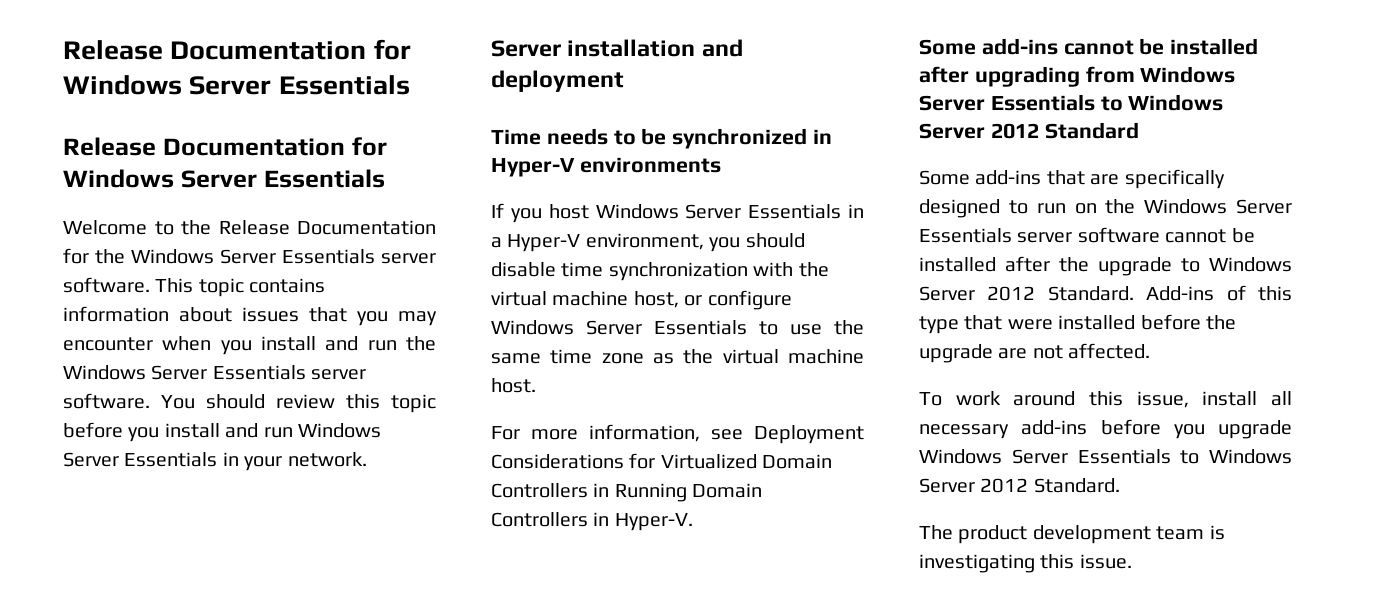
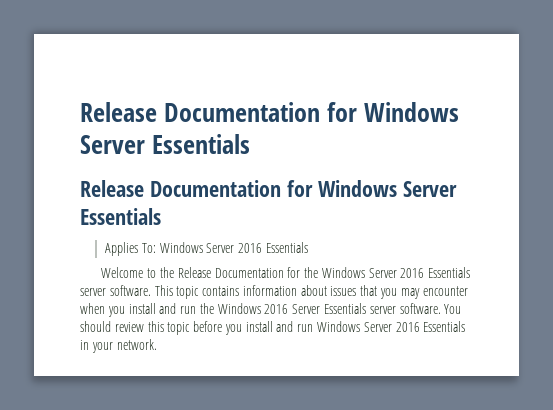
(385, 178) none -> [105,242,308,256] // Applies To: Windows Server 2016 Essentials
(276, 256) none -> [400,268,425,278] 2016
(146, 372) none -> [264,304,289,314] 2016
(119, 459) none -> [395,322,420,332] 2016
[491,39,743,57] [491,70,624,92] [491,128,833,149] [491,157,721,177] [491,203,864,223] [491,233,805,252] [491,262,829,281] [491,290,792,310] [491,320,864,335] [491,349,864,364] [491,378,536,393] [491,424,864,444] [491,453,833,469] [491,483,763,502] [491,512,693,531] [919,38,1259,55] [919,66,1236,87] [919,94,1224,111] [919,122,1139,139] [919,169,1225,189] [919,199,1292,218] [919,227,1255,243] [919,256,1292,276] [919,285,1292,301] [919,314,1236,334] [919,343,1151,363] [919,391,1292,408] [919,419,1292,439] [919,449,1292,464] [919,478,1120,493] [919,525,1225,544] [919,554,1132,573] // Server installation and deployment // Time needs to be synchronized in Hyper-V environments // If you host Windows Server Essentials in a Hyper-V environment, you should disable time synchronization with the virtual machine host, or configure Windows Server Essentials to use the same time zone as the virtual machine host. // For more information, see Deployment Considerations for Virtualized Domain Controllers in Running Domain Controllers in Hyper-V. // Some add-ins cannot be installed after upgrading from Windows Server Essentials to Windows Server 2012 Standard // Some add-ins that are specifically designed to run on the Windows Server Essentials server software cannot be installed after the upgrade to Windows Server 2012 Standard. Add-ins of this type that were installed before the upgrade are not affected. // To work around this issue, install all necessary add-ins before you upgrade Windows Server Essentials to Windows Server 2012 Standard. // The product development team is investigating this issue. -> (157, 344) none

